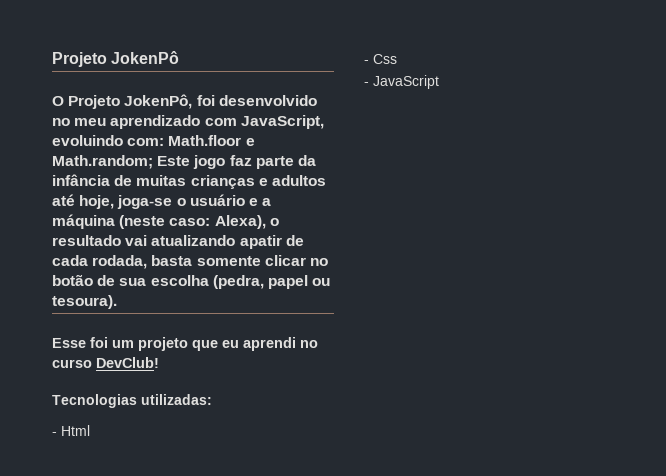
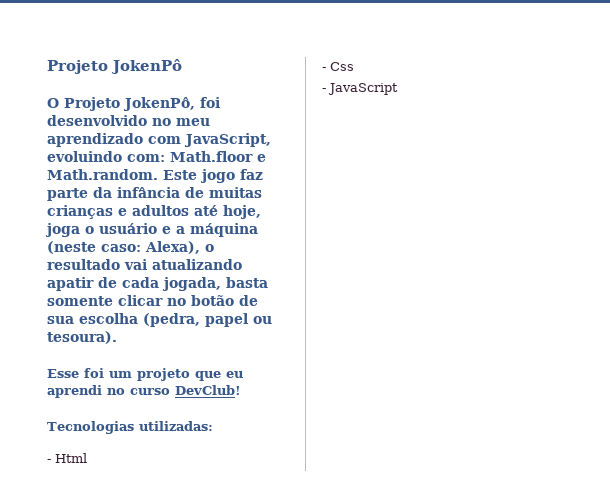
[52,155,153,169] Math.random; -> [47,169,158,180] Math.random.
[117,195,173,209] joga-se -> [45,223,80,237] joga
[92,255,148,269] rodada, -> [162,277,221,291] jogada,

